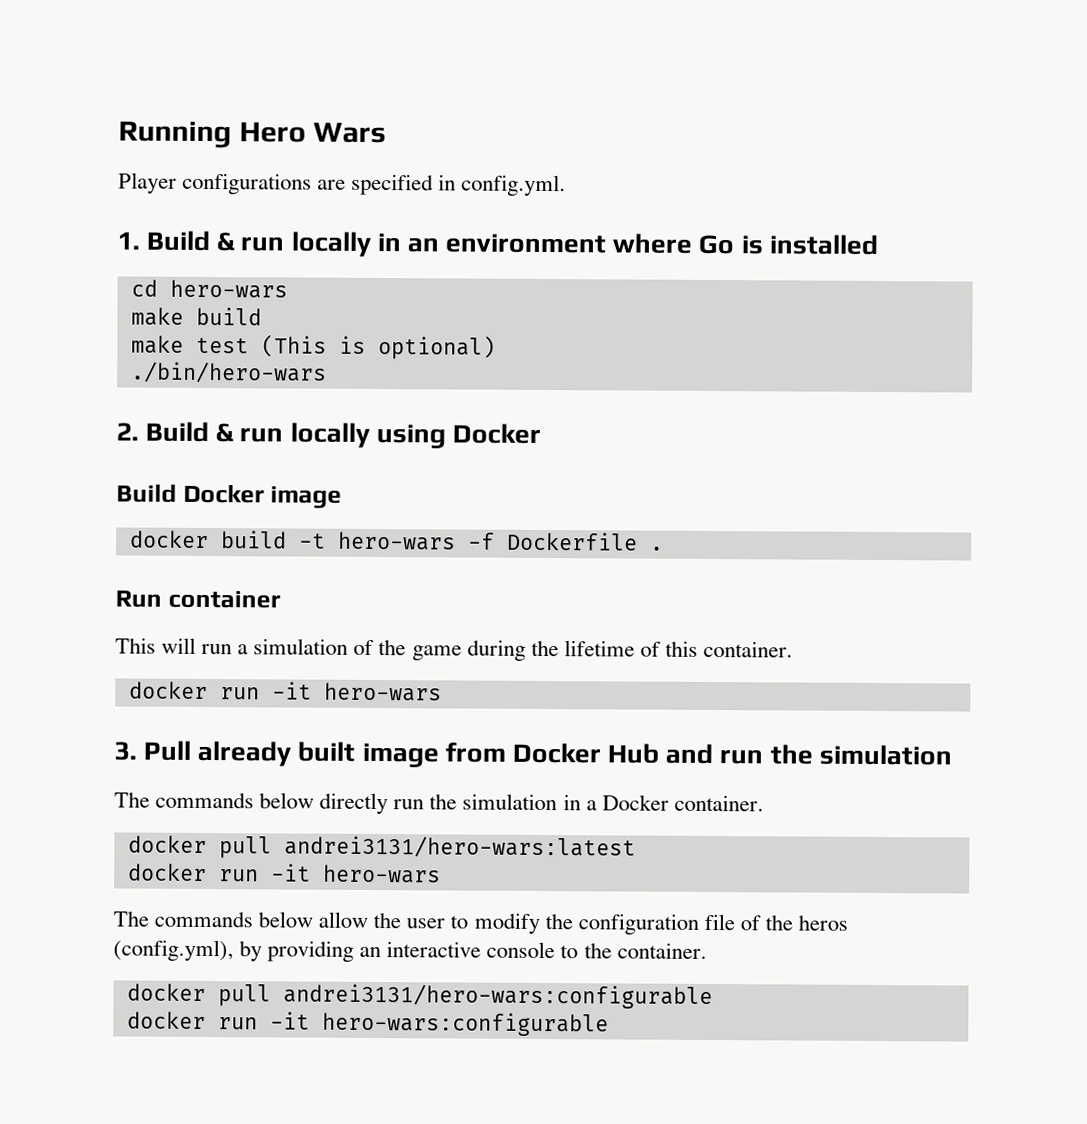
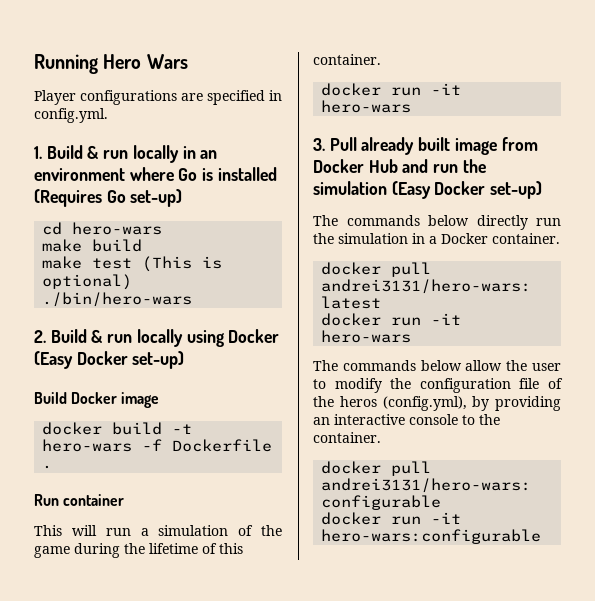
(878, 244) none -> [34,189,183,207] (Requires Go set-up)
(541, 433) none -> [34,351,185,369] (Easy Docker set-up)
(952, 755) none -> [391,181,543,199] (Easy Docker set-up)

